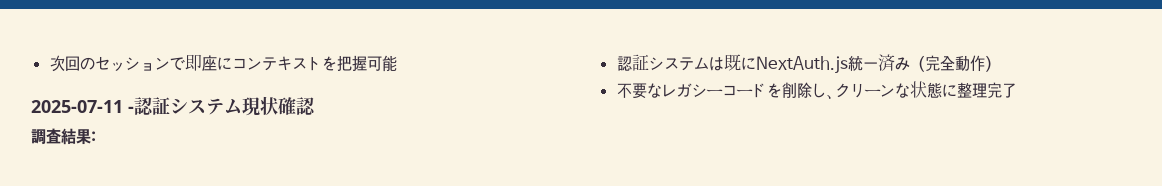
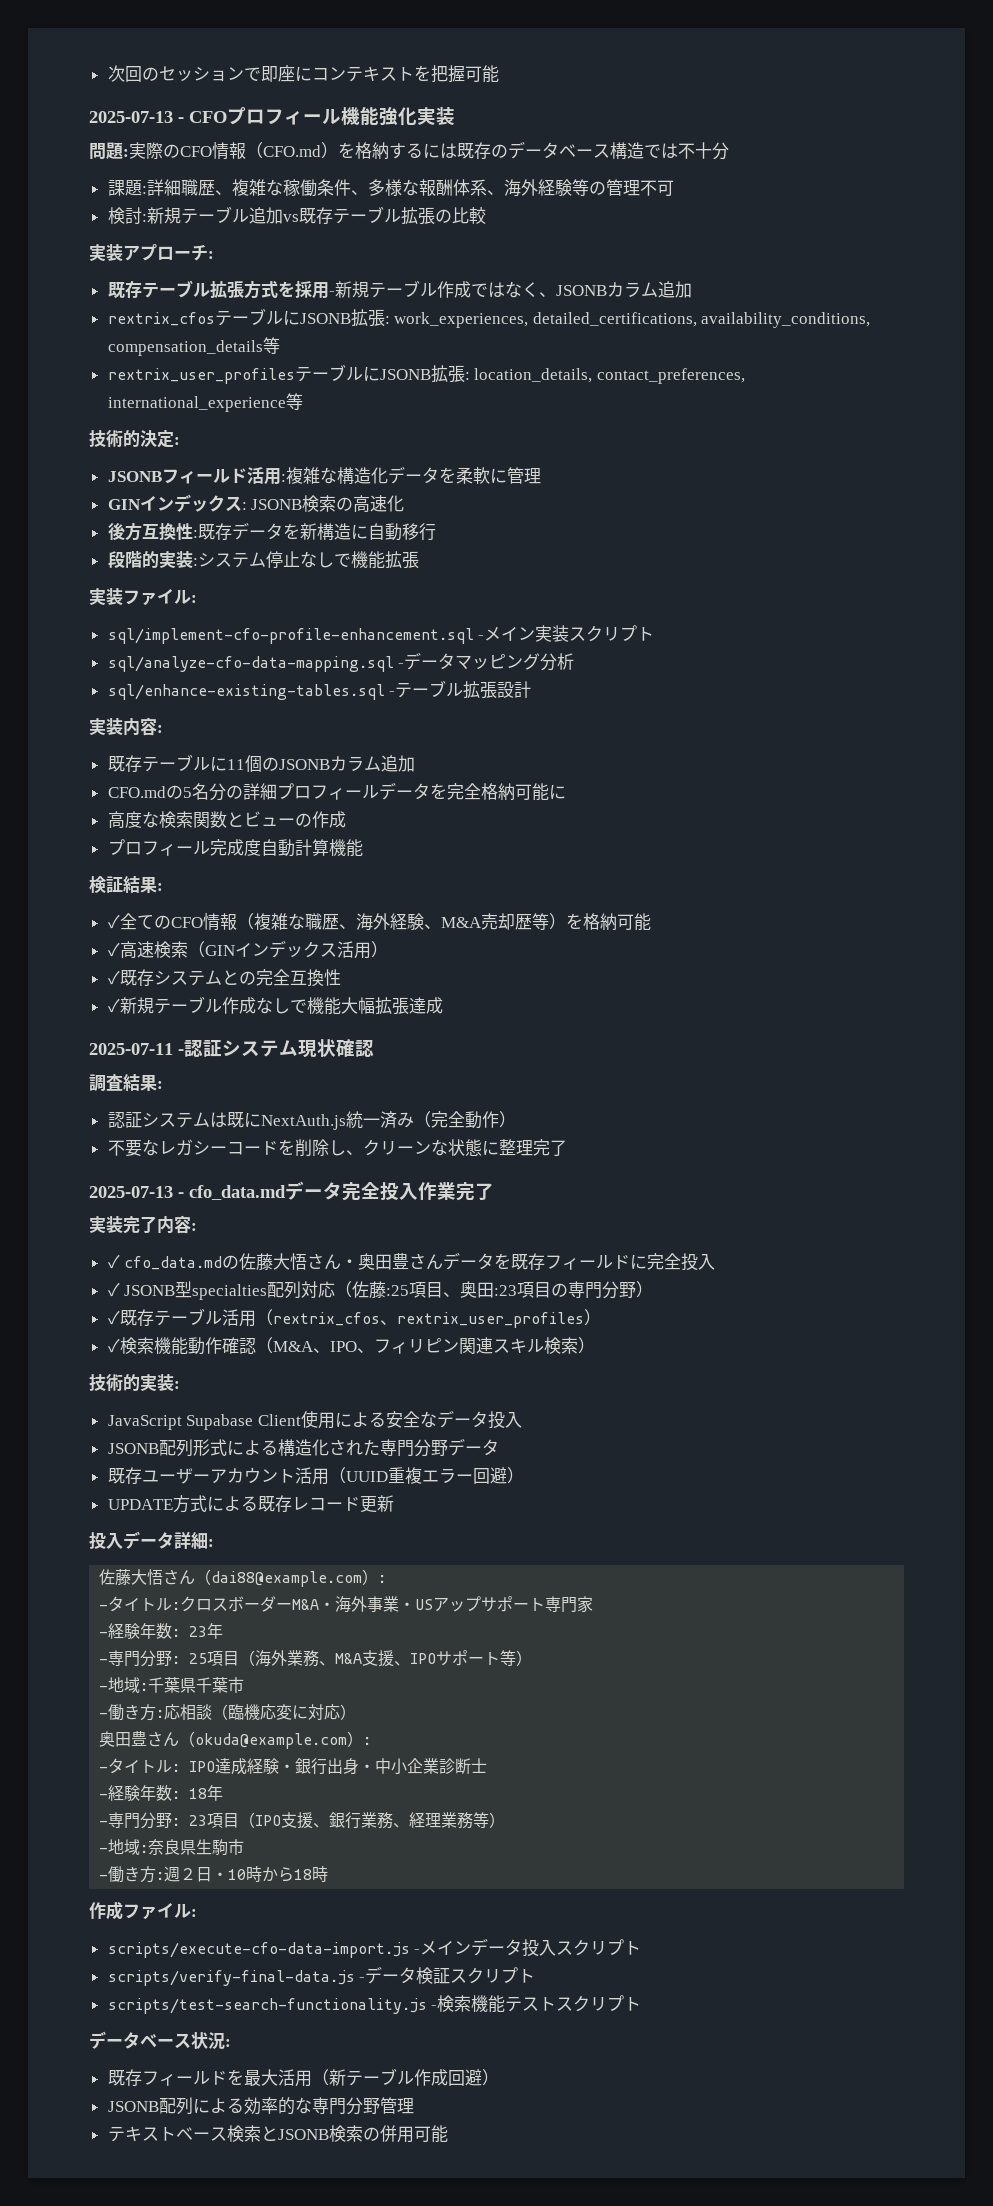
(397, 63) none -> [89,107,455,126] [89,141,729,160] [107,179,674,197] [107,206,486,225] [89,244,214,262] [107,280,692,299] [107,308,871,328] [107,337,280,356] [107,364,745,384] [107,393,303,412] [89,430,180,448] [107,466,541,485] [107,494,405,513] [107,522,436,541] [107,551,419,569] [89,588,197,606] [107,625,655,644] [107,652,575,672] [107,680,532,700] [89,717,163,736] [107,754,415,772] [107,782,566,801] [107,811,346,829] [107,839,363,857] [89,876,163,894] [107,913,651,931] [107,940,388,959] [107,969,341,987] [107,996,443,1015] // 2025-07-13 - CFOプロフィール機能強化実装 // 問題:実際のCFO情報（CFO.md）を格納するには既存のデータベース構造では不十分 // 課題:詳細職歴、複雑な稼働条件、多様な報酬体系、海外経験等の管理不可 // 検討:新規テーブル追加vs既存テーブル拡張の比較 // 実装アプローチ: // 既存テーブル拡張方式を採用-新規テーブル作成ではなく、JSONBカラム追加 // rextrix_cfosテーブルにJSONB拡張: work_experiences, detailed_certifications, availability_conditions, compensation_details等 // rextrix_user_profilesテーブルにJSONB拡張: location_details, contact_preferences, international_experience等 // 技術的決定: // JSONBフィールド活用:複雑な構造化データを柔軟に管理 // GINインデックス: JSONB検索の高速化 // 後方互換性:既存データを新構造に自動移行 // 段階的実装:システム停止なしで機能拡張 // 実装ファイル: // sql/implement-cfo-profile-enhancement.sql -メイン実装スクリプト // sql/analyze-cfo-data-mapping.sql -データマッピング分析 // sql/enhance-existing-tables.sql -テーブル拡張設計 // 実装内容: // 既存テーブルに11個のJSONBカラム追加 // CFO.mdの5名分の詳細プロフィールデータを完全格納可能に // 高度な検索関数とビューの作成 // プロフィール完成度自動計算機能 // 検証結果: // ✓全てのCFO情報（複雑な職歴、海外経験、M&A売却歴等）を格納可能 // ✓高速検索（GINインデックス活用） // ✓既存システムとの完全互換性 // ✓新規テーブル作成なしで機能大幅拡張達成
(1017, 90) none -> [89,1181,494,1201] [89,1215,197,1234] [107,1252,716,1271] [107,1281,654,1300] [107,1308,601,1328] [107,1337,595,1355] [89,1374,180,1392] [107,1410,522,1430] [107,1438,499,1457] [107,1467,524,1485] [107,1495,394,1513] [89,1531,214,1549] [99,1569,387,1587] [99,1596,594,1613] [99,1623,224,1639] [99,1650,533,1667] [99,1677,245,1693] [99,1704,357,1721] [99,1731,372,1749] [99,1758,488,1775] [99,1785,224,1801] [99,1812,506,1829] [99,1839,245,1856] [99,1866,329,1883] [89,1901,197,1920] [107,1938,642,1958] [107,1966,536,1986] [107,1995,642,2014] [89,2031,231,2050] [107,2068,499,2087] [107,2097,414,2115] [107,2125,448,2143] // 2025-07-13 - cfo_data.mdデータ完全投入作業完了 // 実装完了内容: // ✓ cfo_data.mdの佐藤大悟さん・奥田豊さんデータを既存フィールドに完全投入 // ✓ JSONB型specialties配列対応（佐藤:25項目、奥田:23項目の専門分野） // ✓既存テーブル活用（rextrix_cfos、rextrix_user_profiles） // ✓検索機能動作確認（M&A、IPO、フィリピン関連スキル検索） // 技術的実装: // JavaScript Supabase Client使用による安全なデータ投入 // JSONB配列形式による構造化された専門分野データ // 既存ユーザーアカウント活用（UUID重複エラー回避） // UPDATE方式による既存レコード更新 // 投入データ詳細: // 佐藤大悟さん（dai88@example.com）: // -タイトル:クロスボーダーM&A・海外事業・USアップサポート専門家 // -経験年数: 23年 // -専門分野: 25項目（海外業務、M&A支援、IPOサポート等） // -地域:千葉県千葉市 // -働き方:応相談（臨機応変に対応） // 奥田豊さん（okuda@example.com）: // -タイトル: IPO達成経験・銀行出身・中小企業診断士 // -経験年数: 18年 // -専門分野: 23項目（IPO支援、銀行業務、経理業務等） // -地域:奈良県生駒市 // -働き方:週２日・10時から18時 // 作成ファイル: // scripts/execute-cfo-data-import.js -メインデータ投入スクリプト // scripts/verify-final-data.js -データ検証スクリプト // scripts/test-search-functionality.js -検索機能テストスクリプト // データベース状況: // 既存フィールドを最大活用（新テーブル作成回避） // JSONB配列による効率的な専門分野管理 // テキストベース検索とJSONB検索の併用可能

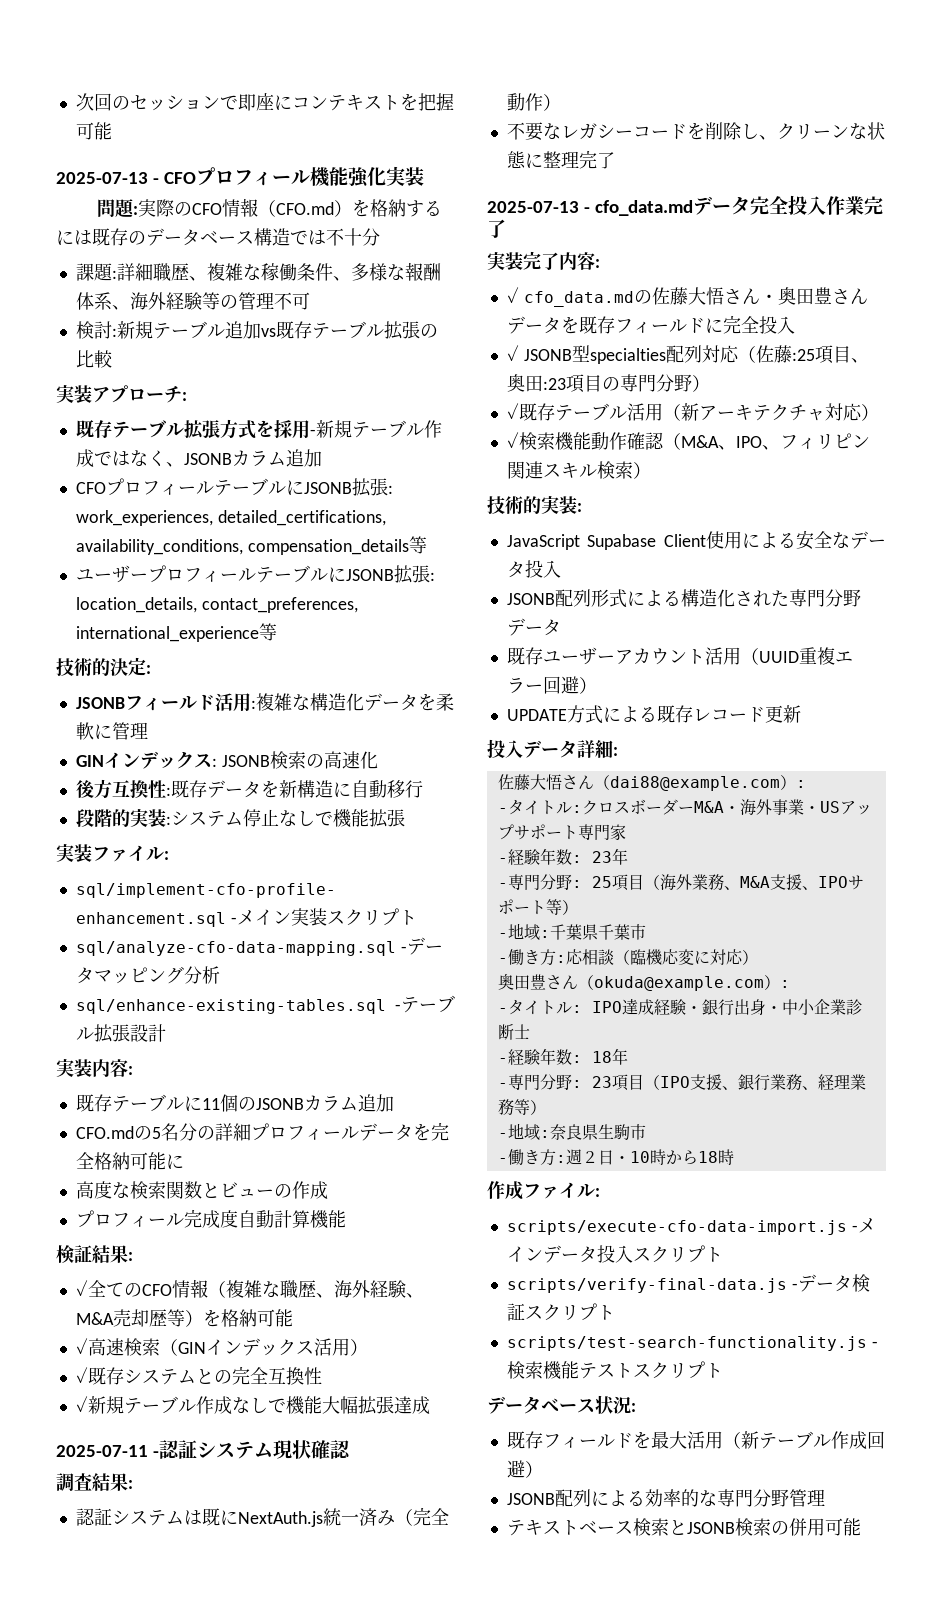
[107,312,215,326] rextrix_cfos -> [75,478,214,496] CFOプロフィール
[107,368,295,384] rextrix_user_profiles -> [75,565,256,583] ユーザープロフィール
[272,1312,584,1328] rextrix_cfos、rextrix_user_profiles -> [680,403,862,421] 新アーキテクチャ対応

